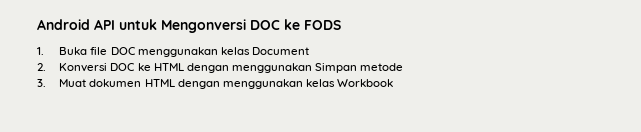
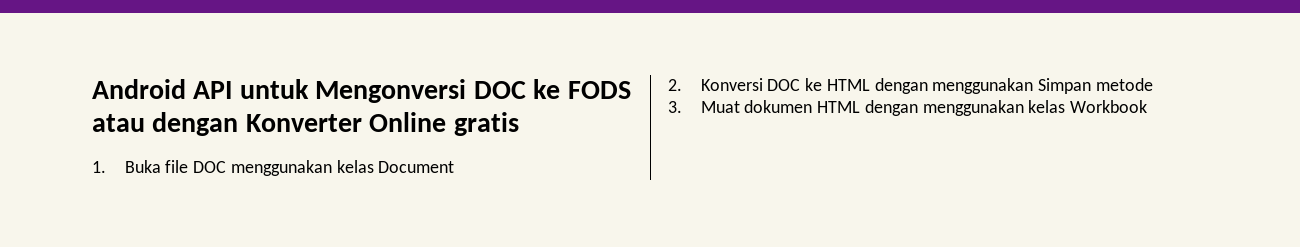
(341, 25) none -> [92,112,519,136] atau dengan Konverter Online gratis

